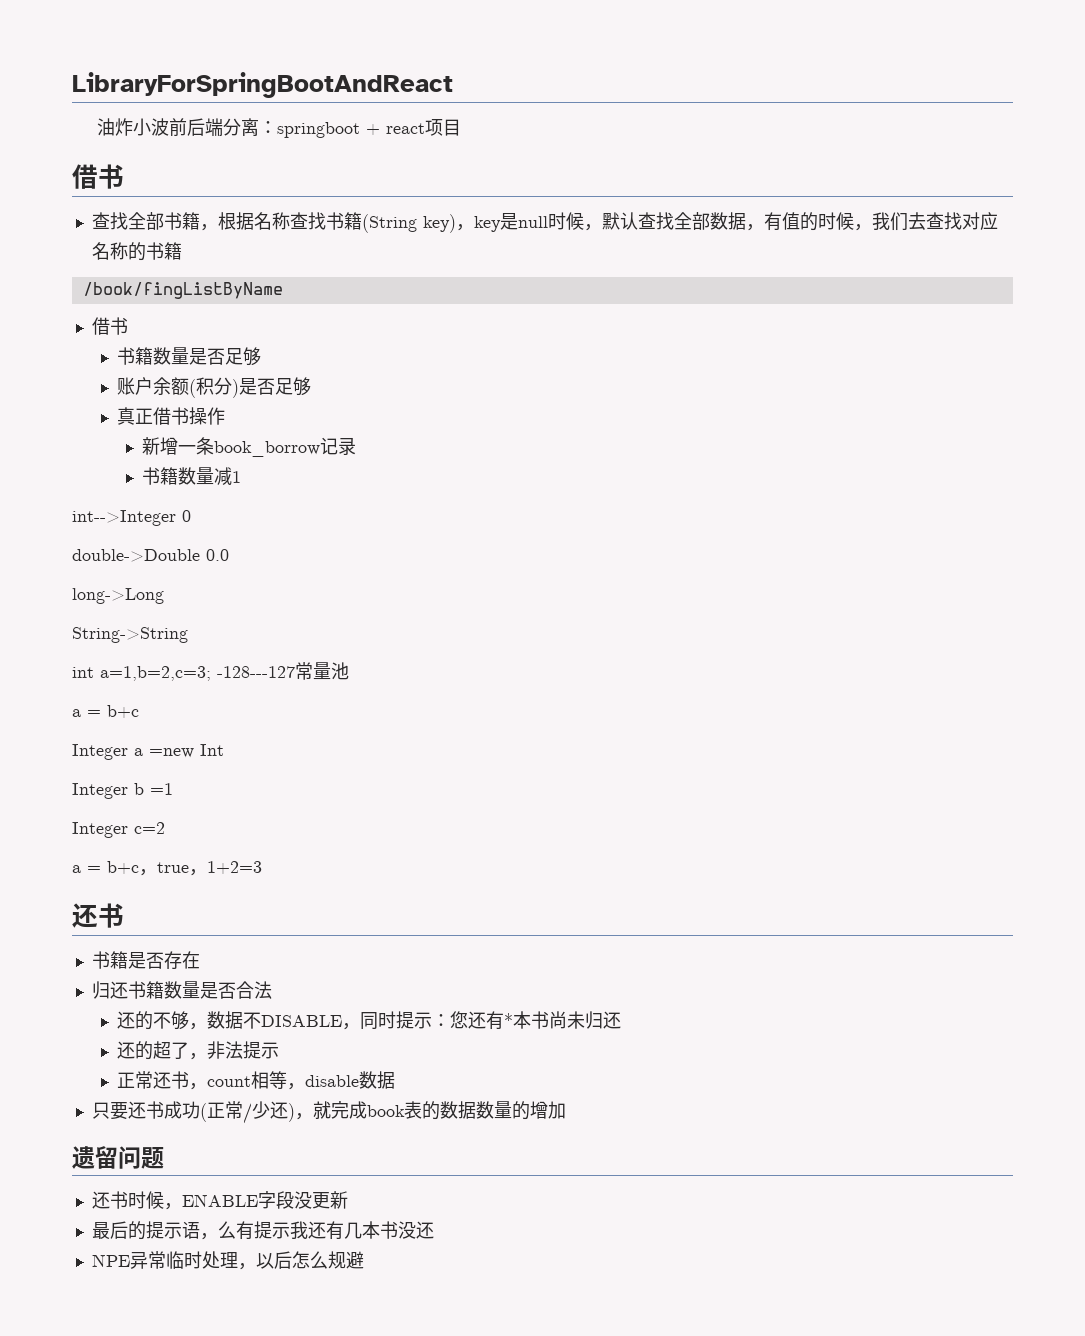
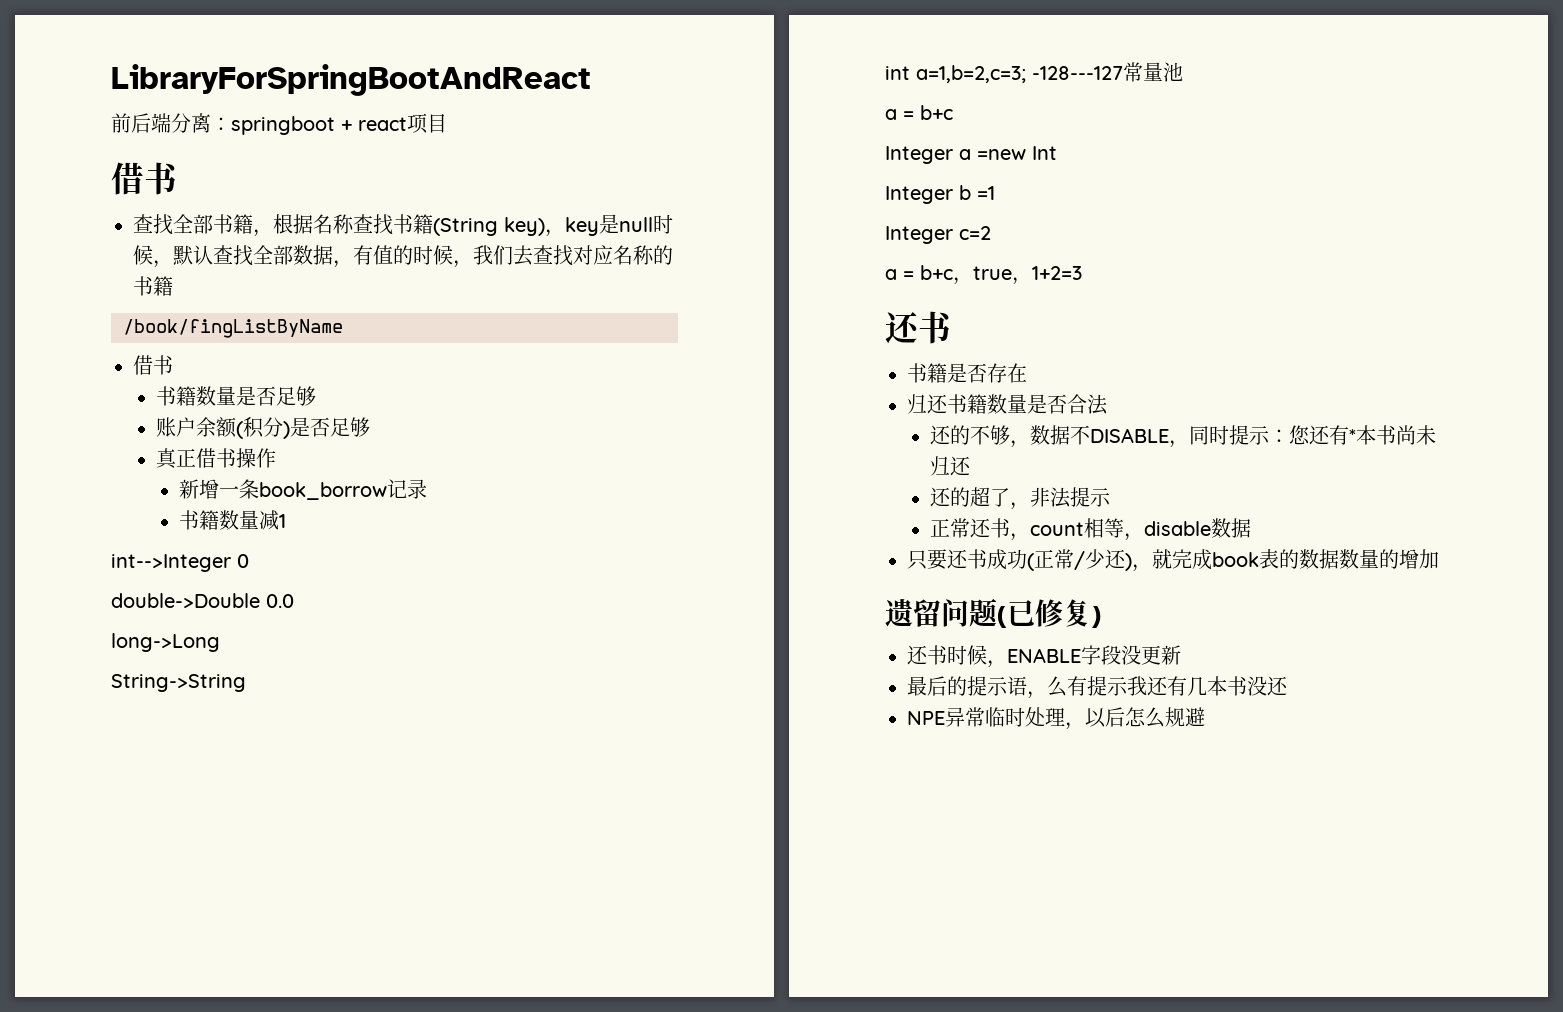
[96,118,169,136] 油炸小波 -> (591, 80) none
(164, 1158) none -> [997,599,1101,628] (已修复)

